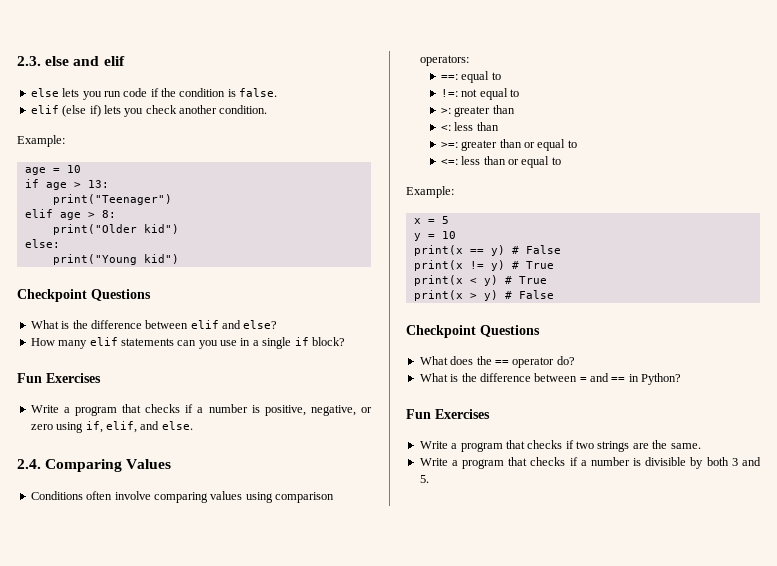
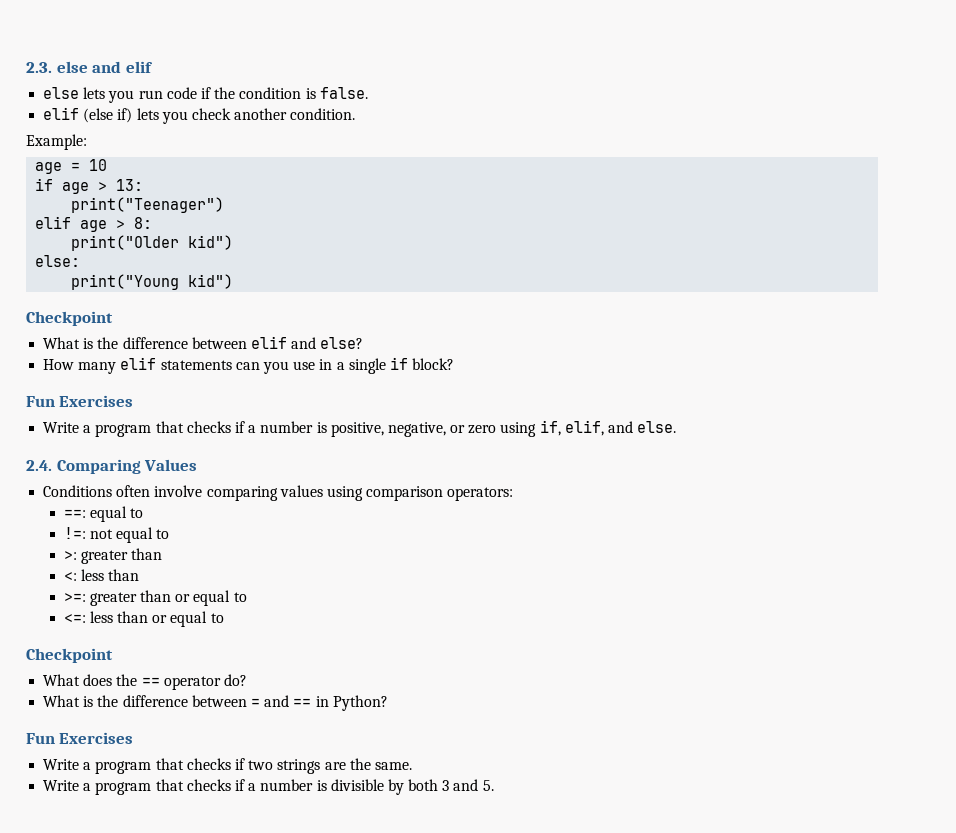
[91,289,151,301] Questions -> (113, 318) none
[406,186,454,198] [413,216,449,224] [413,231,456,241] [413,245,561,256] [413,260,554,271] [413,275,547,286] [413,290,554,301] [406,325,540,338] // Example: // x = 5 // y = 10 // print(x == y) # False // print(x != y) # True // print(x < y) # True // print(x > y) # False // Checkpoint Questions -> [26,648,113,663] // Checkpoint

